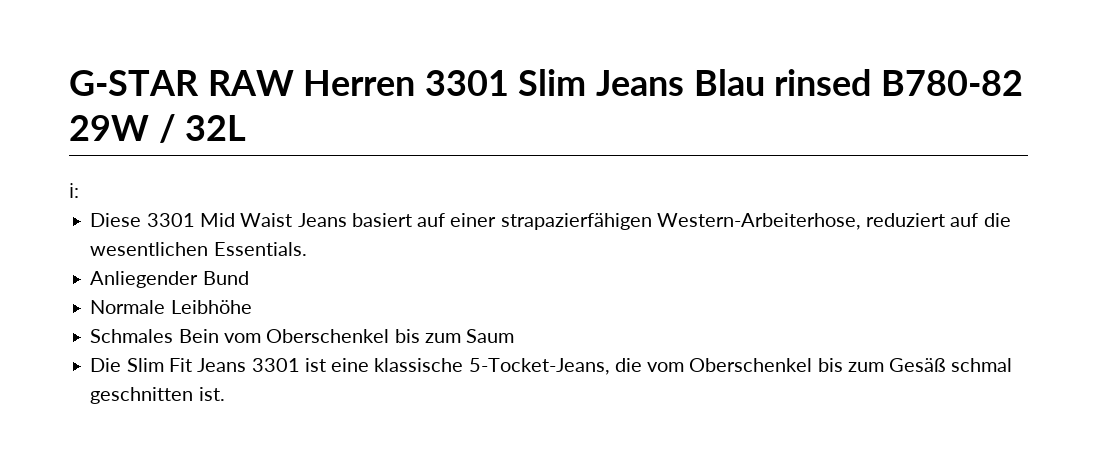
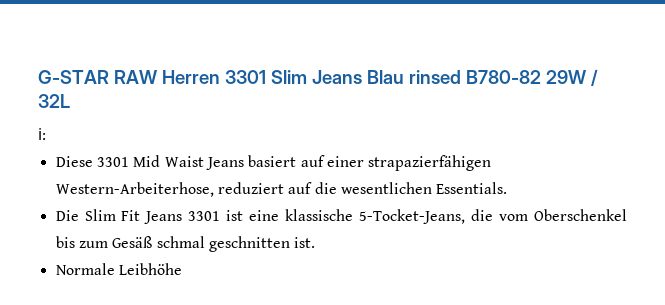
[90,271,249,288] [90,300,252,314] [90,329,515,343] // Anliegender Bund // Normale Leibhöhe // Schmales Bein vom Oberschenkel bis zum Saum -> (508, 188) none
(225, 394) none -> [55,263,182,275] // Normale Leibhöhe

